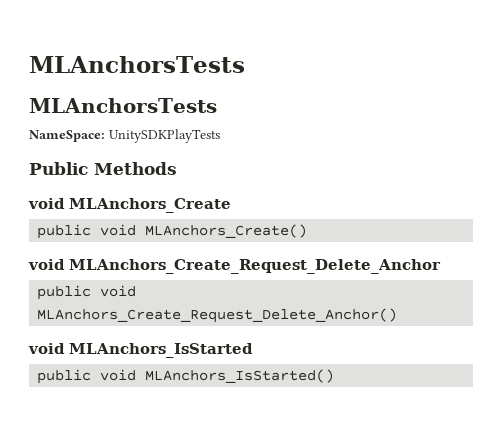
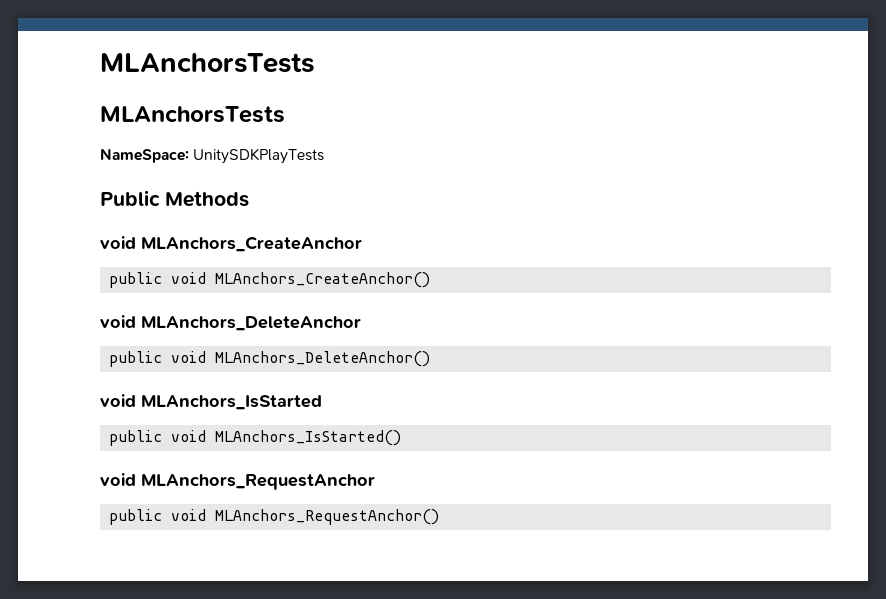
[69,198,231,213] [37,224,308,239] [28,259,441,274] [37,285,137,300] [37,308,398,323] MLAnchors_Create // public void MLAnchors_Create() // void MLAnchors_Create_Request_Delete_Anchor // public void MLAnchors_Create_Request_Delete_Anchor() -> [141,236,362,252] [109,272,431,288] [100,315,361,331] [109,351,431,367] MLAnchors_CreateAnchor // public void MLAnchors_CreateAnchor() // void MLAnchors_DeleteAnchor // public void MLAnchors_DeleteAnchor()
(335, 376) none -> [100,473,375,490] [109,509,440,525] // void MLAnchors_RequestAnchor // public void MLAnchors_RequestAnchor()

